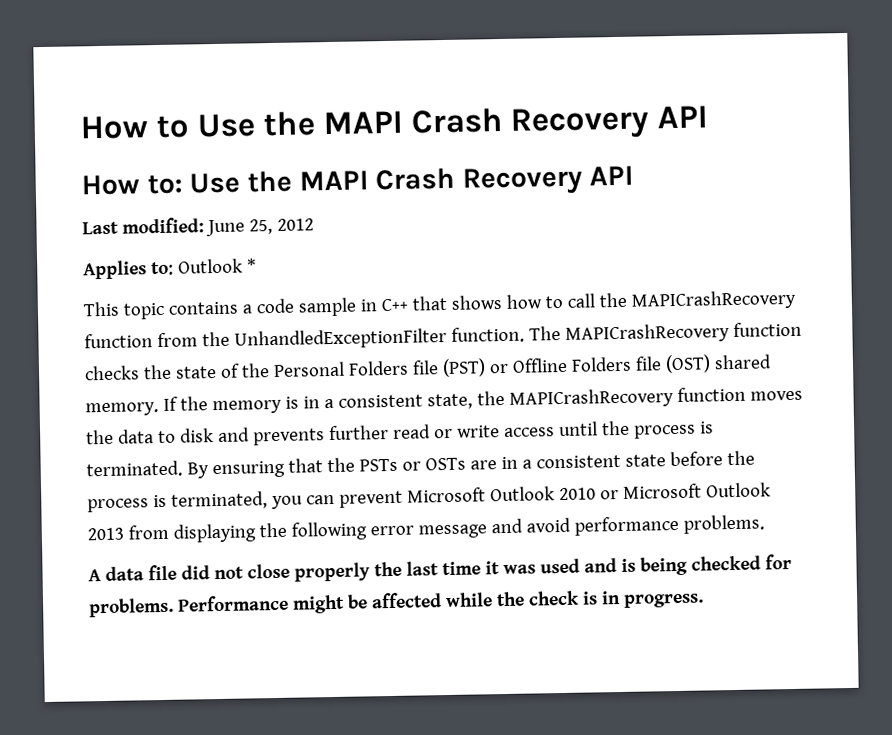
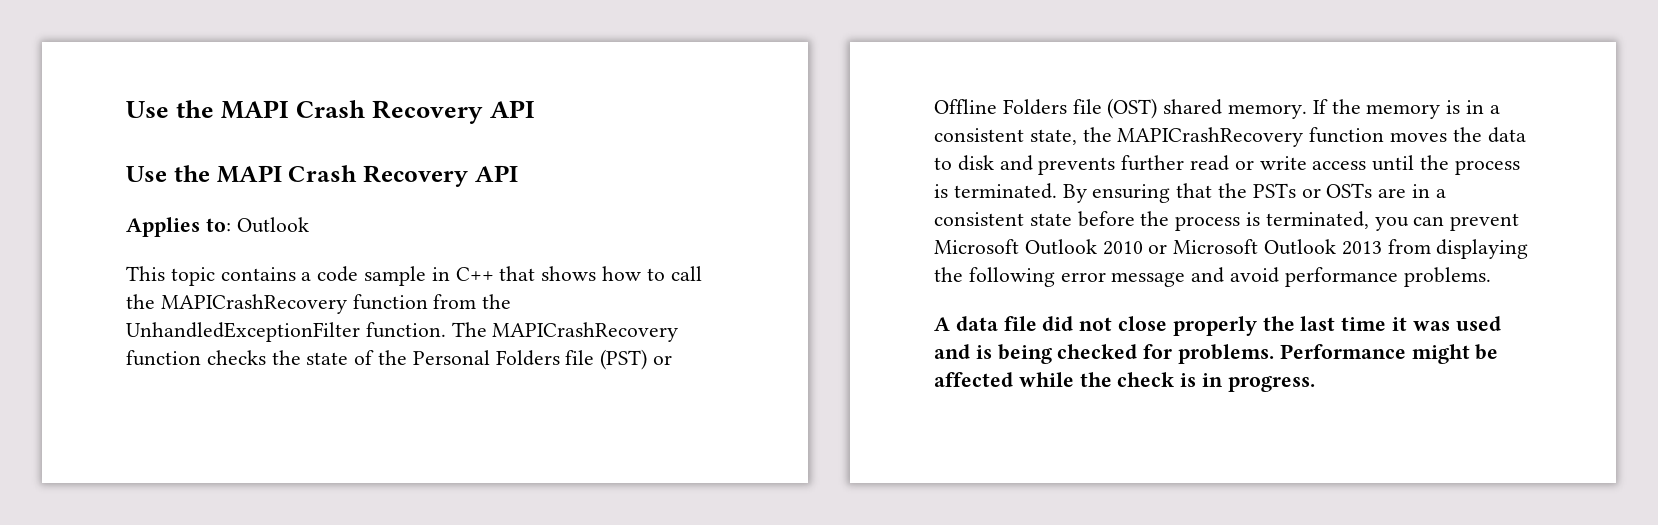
[80,105,709,140] [81,165,634,196] [82,217,314,237] How to Use the MAPI Crash Recovery API // How to: Use the MAPI Crash Recovery API // Last modified: June 25, 2012 -> [126,100,536,124] [126,165,518,187] Use the MAPI Crash Recovery API // Use the MAPI Crash Recovery API
[246,258,256,273] * -> (309, 225) none

